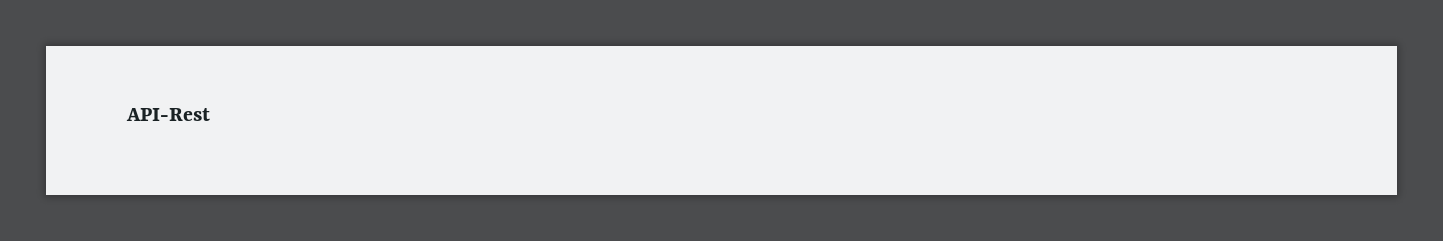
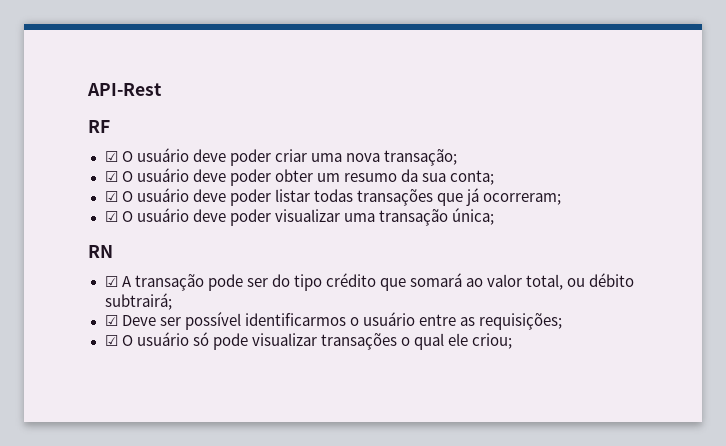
(210, 114) none -> [88,120,110,133] [104,148,457,166] [104,168,495,186] [104,188,561,206] [104,208,494,226] [88,245,113,258] [104,273,635,291] [104,293,172,310] [104,312,562,330] [104,332,512,350] // RF // ☑ O usuário deve poder criar uma nova transação; // ☑ O usuário deve poder obter um resumo da sua conta; // ☑ O usuário deve poder listar todas transações que já ocorreram; // ☑ O usuário deve poder visualizar uma transação única; // RN // ☑ A transação pode ser do tipo crédito que somará ao valor total, ou débito subtrairá; // ☑ Deve ser possível identificarmos o usuário entre as requisições; // ☑ O usuário só pode visualizar transações o qual ele criou;

